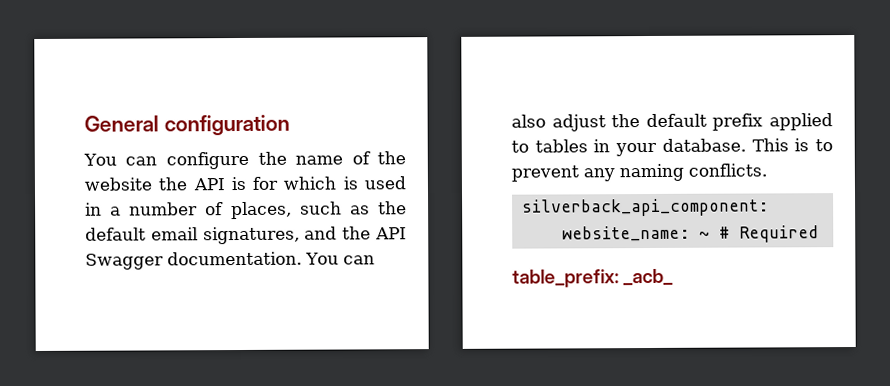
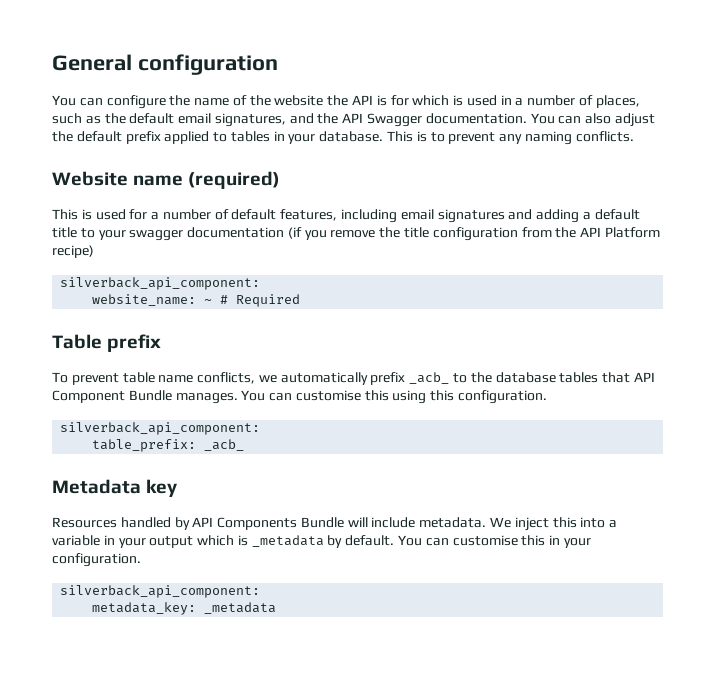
(767, 170) none -> [52,171,281,189] [52,209,640,223] [52,227,660,241] [52,245,94,258] // Website name (required) // This is used for a number of default features, including email signatures and adding a default title to your swagger documentation (if you remove the title configuration from the API Platform recipe)
[512,268,674,288] table_prefix: _acb_ -> [52,334,162,352] [52,372,655,385] [52,390,548,404] [60,422,261,435] [92,439,245,452] [52,479,178,497] [52,517,618,531] [52,535,591,548] [52,553,141,567] [60,585,261,598] [92,602,277,615] Table prefix // To prevent table name conflicts, we automatically prefix _acb_ to the database tables that API Component Bundle manages. You can customise this using this configuration. // silverback_api_component: // table_prefix: _acb_ // Metadata key // Resources handled by API Components Bundle will include metadata. We inject this into a variable in your output which is _metadata by default. You can customise this in your configuration. // silverback_api_component: // metadata_key: _metadata

